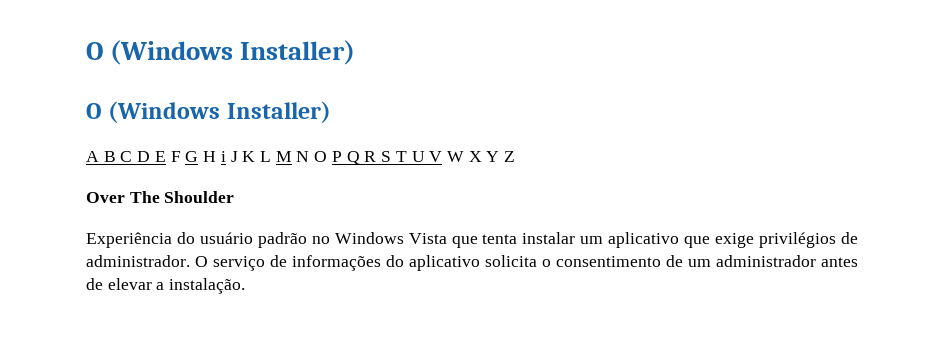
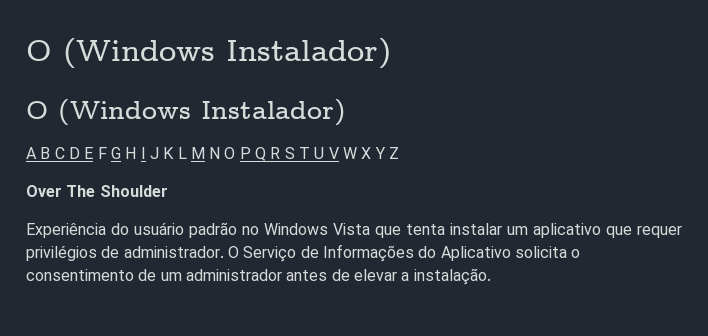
[86,40,356,65] [86,101,331,123] O (Windows Installer) // O (Windows Installer) -> [26,38,391,69] [26,99,346,126] O (Windows Instalador) // O (Windows Instalador)
[220,151,226,162] i -> [140,147,146,159] I
[715,233,755,248] exige -> [637,226,682,238] requer
[213,255,480,271] serviço de informações do aplicativo -> [243,244,511,262] Serviço de Informações do Aplicativo

